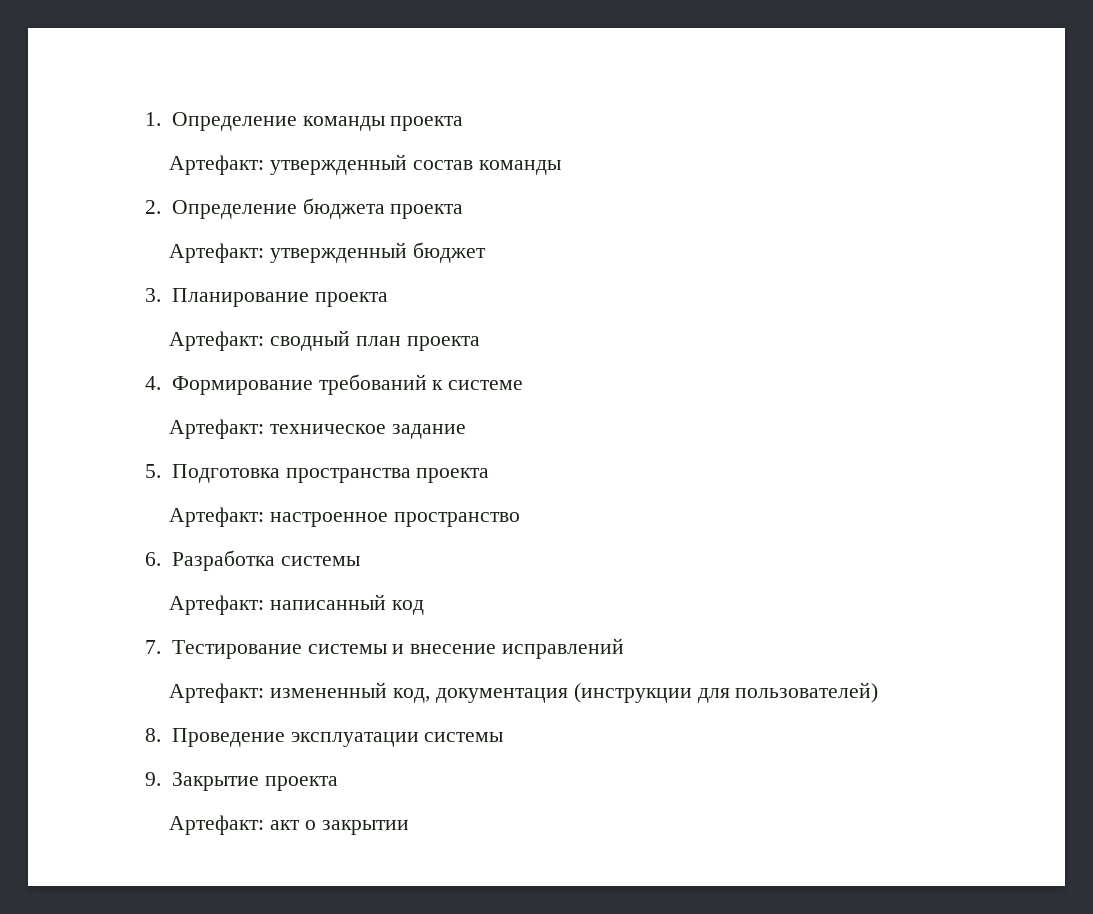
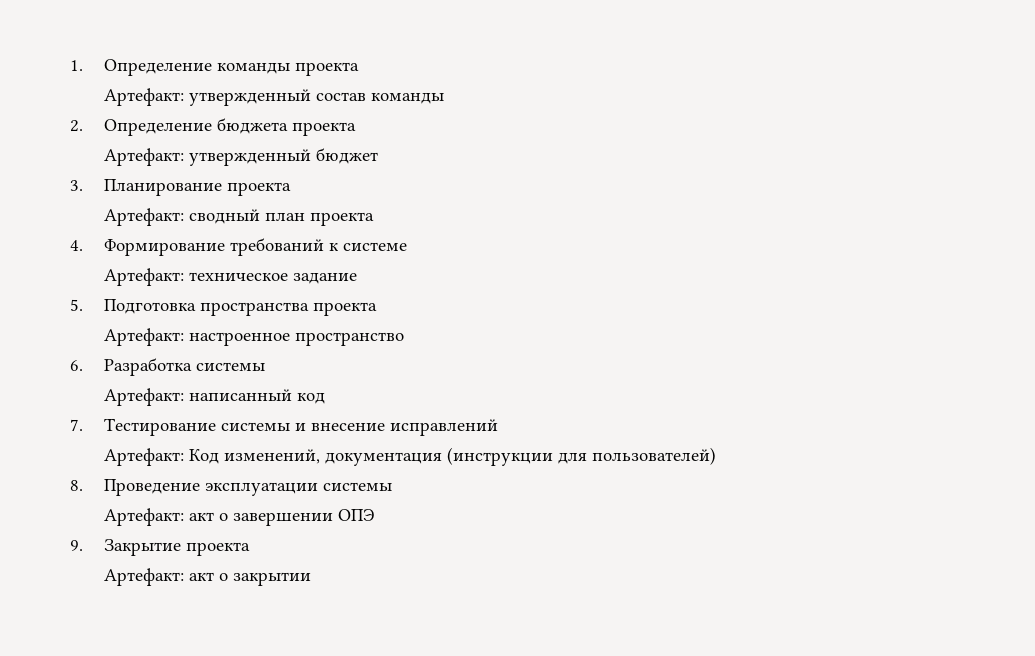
[270,682,431,703] измененный код, -> [188,449,320,464] Код изменений,
(504, 737) none -> [103,508,375,526] // Артефакт: акт о завершении ОПЭ

